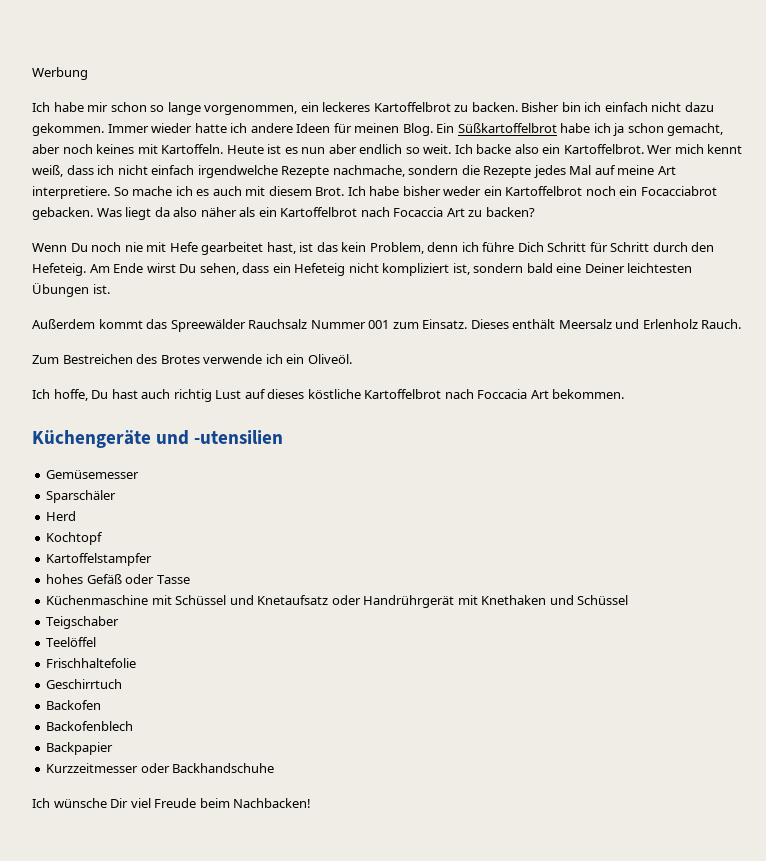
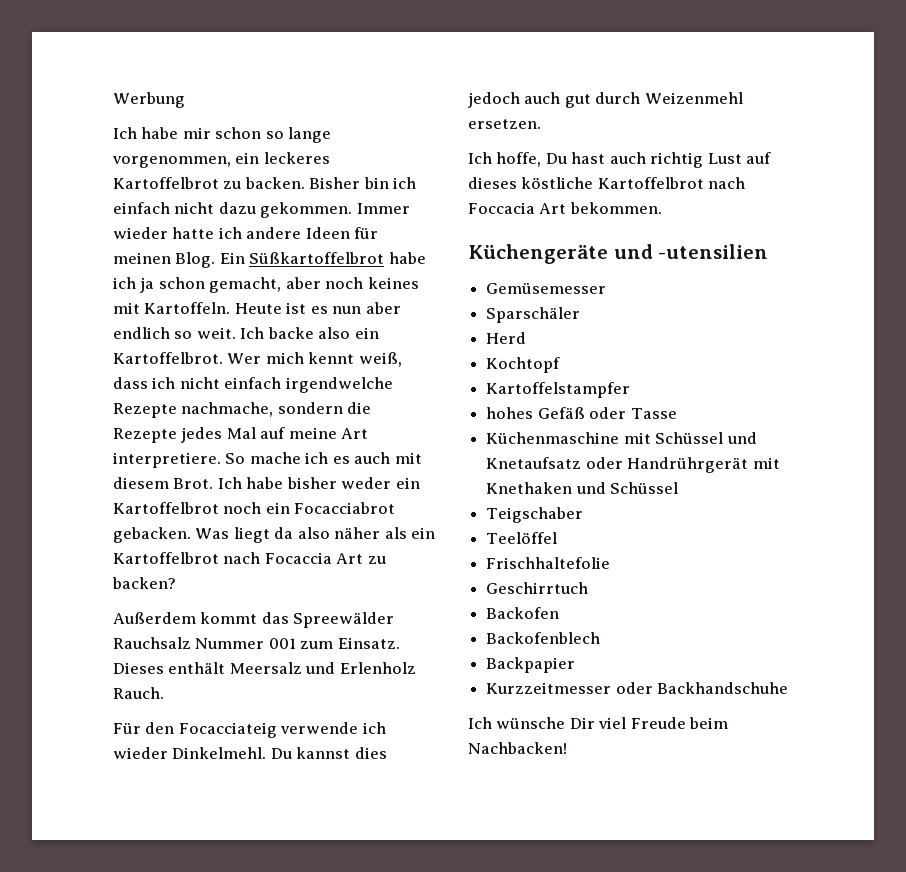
[32,242,715,255] [32,263,693,276] [32,283,110,297] // Wenn Du noch nie mit Hefe gearbeitet hast, ist das kein Problem, denn ich führe Dich Schritt für Schritt durch den Hefeteig. Am Ende wirst Du sehen, dass ein Hefeteig nicht kompliziert ist, sondern bald eine Deiner leichtesten Übungen ist. -> (176, 583) none
[32,354,352,364] Zum Bestreichen des Brotes verwende ich ein Oliveöl. -> [113,722,386,738] [113,747,387,759] [468,92,743,108] [468,119,541,129] Für den Focacciateig verwende ich wieder Dinkelmehl. Du kannst dies jedoch auch gut durch Weizenmehl ersetzen.

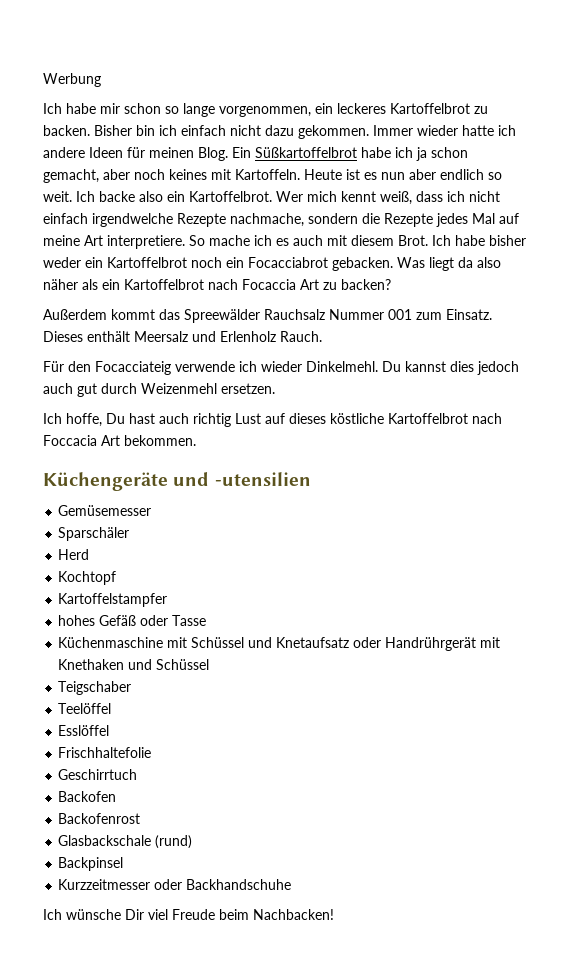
(558, 538) none -> [58,725,110,736] // Esslöffel
[486,632,601,644] [486,657,576,673] Backofenblech // Backpapier -> [58,813,141,824] [58,835,193,849] [58,857,124,871] Backofenrost // Glasbackschale (rund) // Backpinsel

